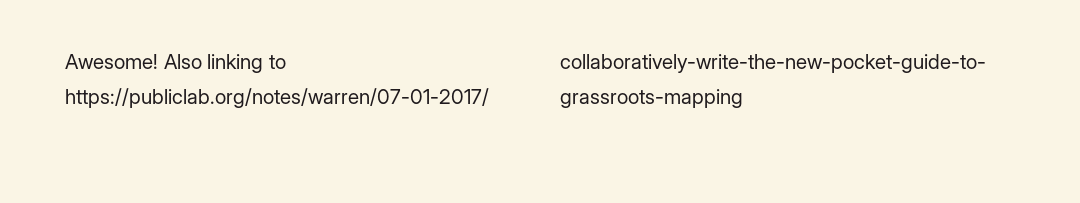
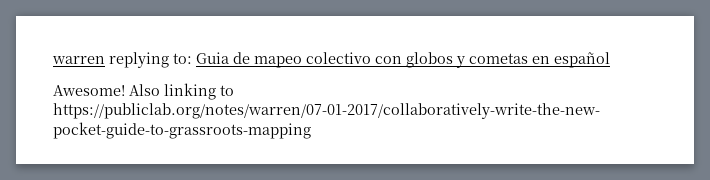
(65, 61) none -> [52,52,610,68] warren replying to: Guia de mapeo colectivo con globos y cometas en español //

